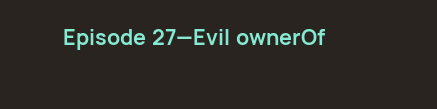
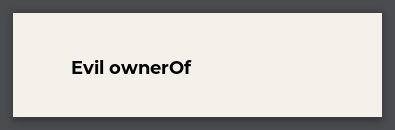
[63,29,230,50] Episode 27—Evil -> [71,59,104,74] Evil

